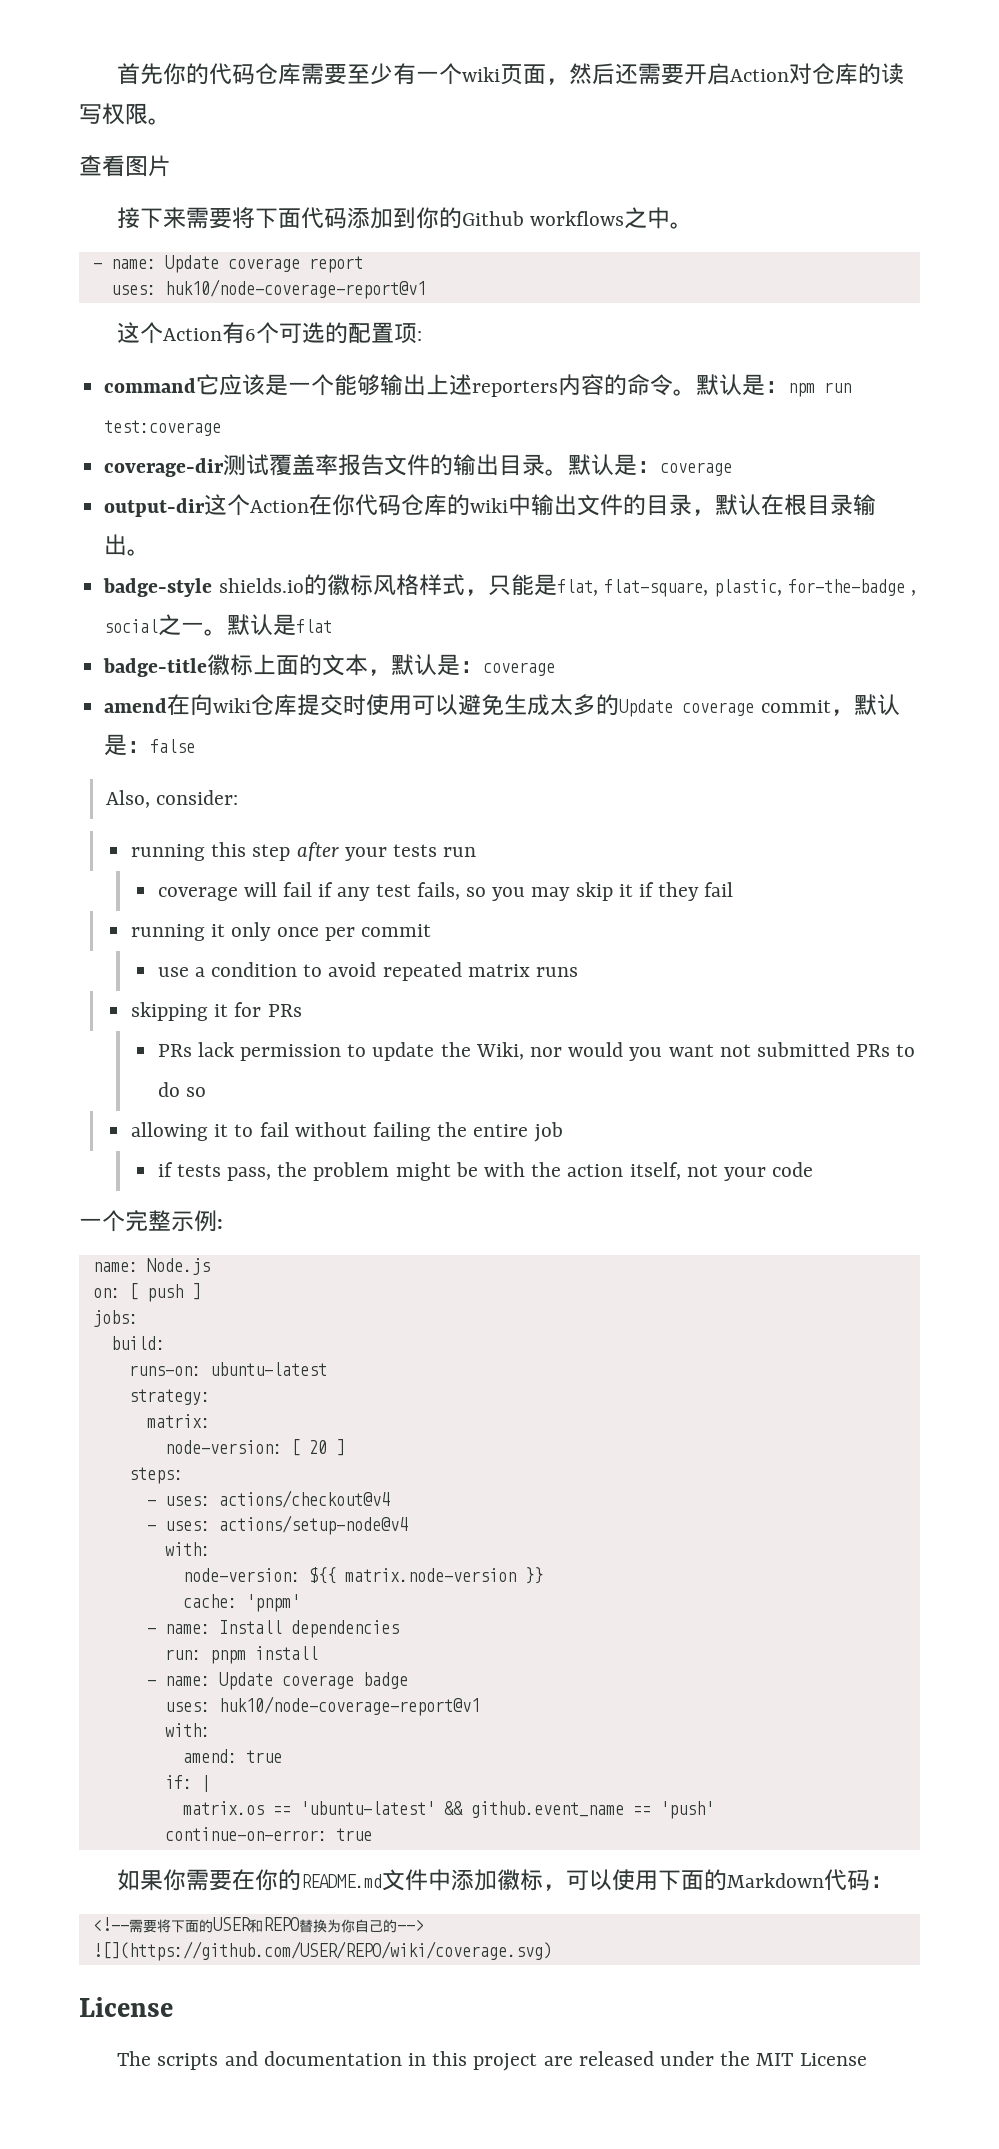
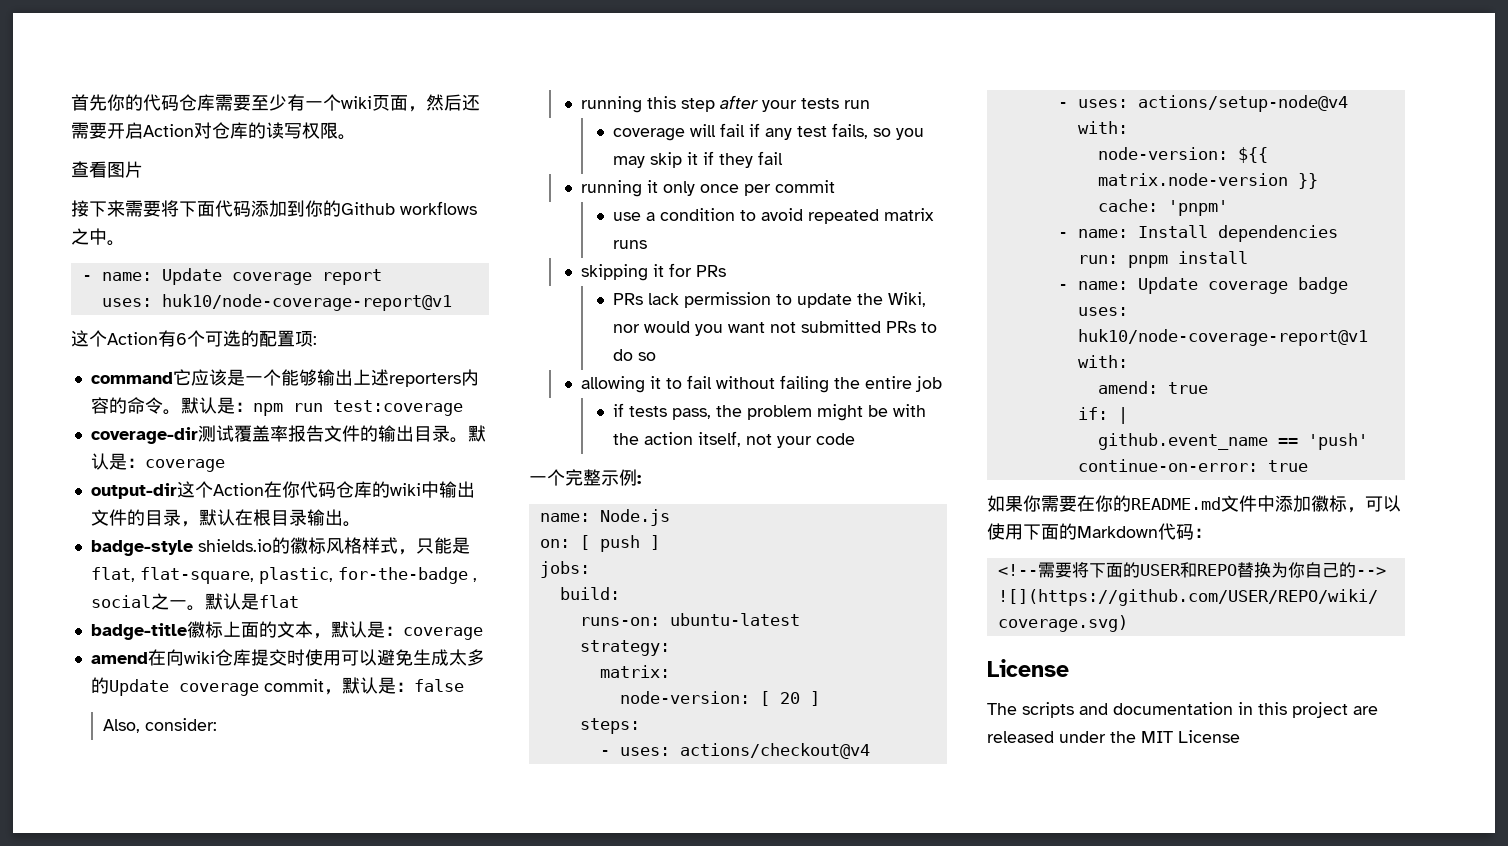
[182,1801,463,1815] matrix.os == 'ubuntu-latest' && -> (1128, 415) none

